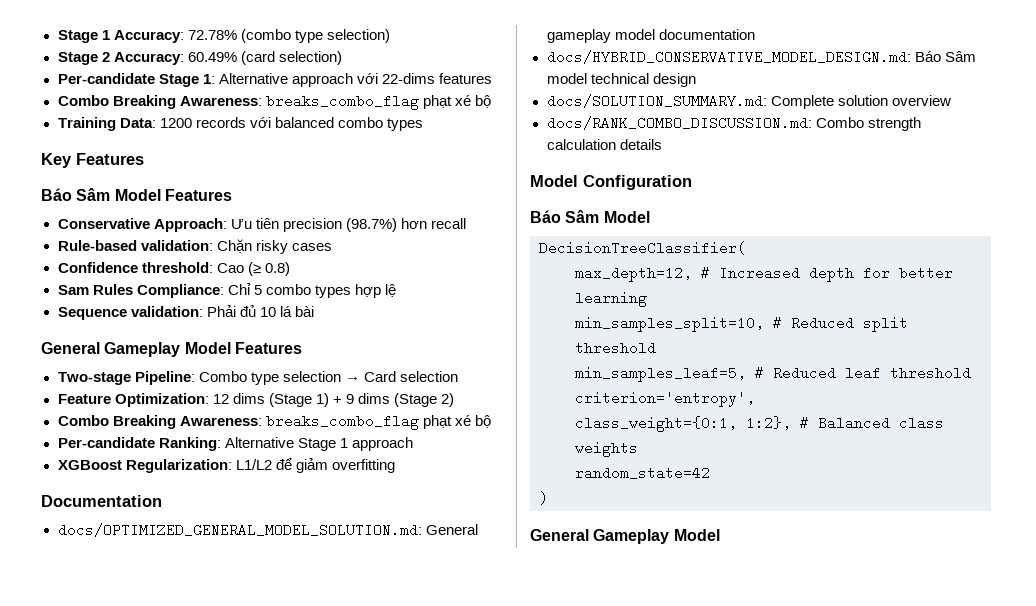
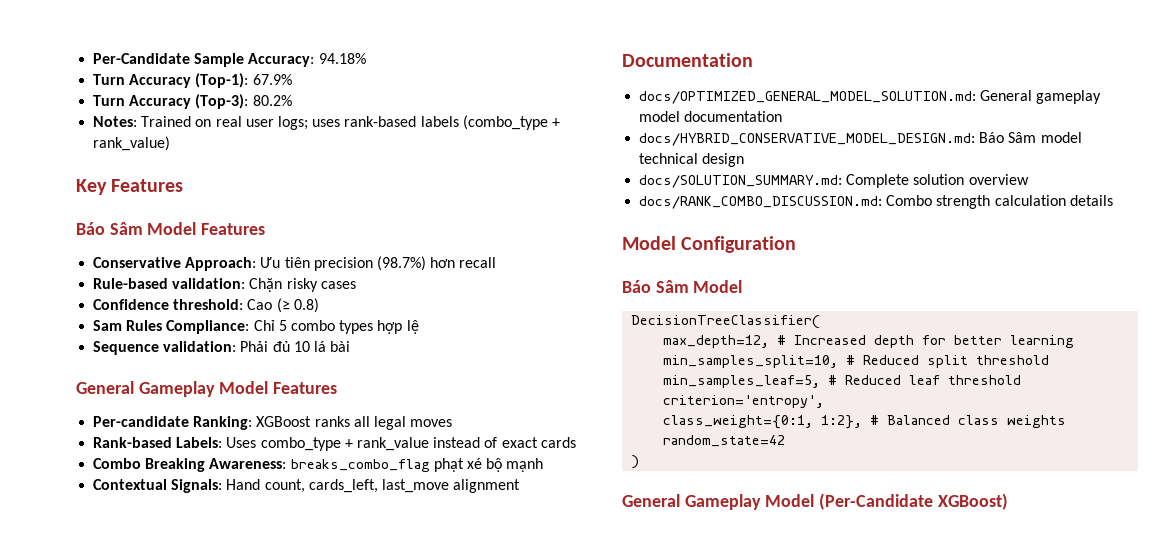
[57,29,390,43] [57,51,342,65] [57,73,492,87] [57,94,491,110] [57,117,423,131] Stage 1 Accuracy: 72.78% (combo type selection) // Stage 2 Accuracy: 60.49% (card selection) // Per-candidate Stage 1: Alternative approach với 22-dims features // Combo Breaking Awareness: breaks_combo_flag phạt xé bộ // Training Data: 1200 records với balanced combo types -> [93,53,366,67] [93,73,292,88] [93,94,292,109] [93,115,560,130] [93,136,171,151] Per-Candidate Sample Accuracy: 94.18% // Turn Accuracy (Top-1): 67.9% // Turn Accuracy (Top-3): 80.2% // Notes: Trained on real user logs; uses rank-based labels (combo_type + rank_value)
[57,371,458,385] [57,393,455,407] [57,414,491,430] [57,437,413,451] [57,458,395,473] Two-stage Pipeline: Combo type selection → Card selection // Feature Optimization: 12 dims (Stage 1) + 9 dims (Stage 2) // Combo Breaking Awareness: breaks_combo_flag phạt xé bộ // Per-candidate Ranking: Alternative Stage 1 approach // XGBoost Regularization: L1/L2 để giảm overfitting -> [93,416,453,430] [93,437,576,451] [93,458,544,472] [93,479,521,493] Per-candidate Ranking: XGBoost ranks all legal moves // Rank-based Labels: Uses combo_type + rank_value instead of exact cards // Combo Breaking Awareness: breaks_combo_flag phạt xé bộ mạnh // Contextual Signals: Hand count, cards_left, last_move alignment
(720, 535) none -> [819,493,1008,510] (Per-Candidate XGBoost)

